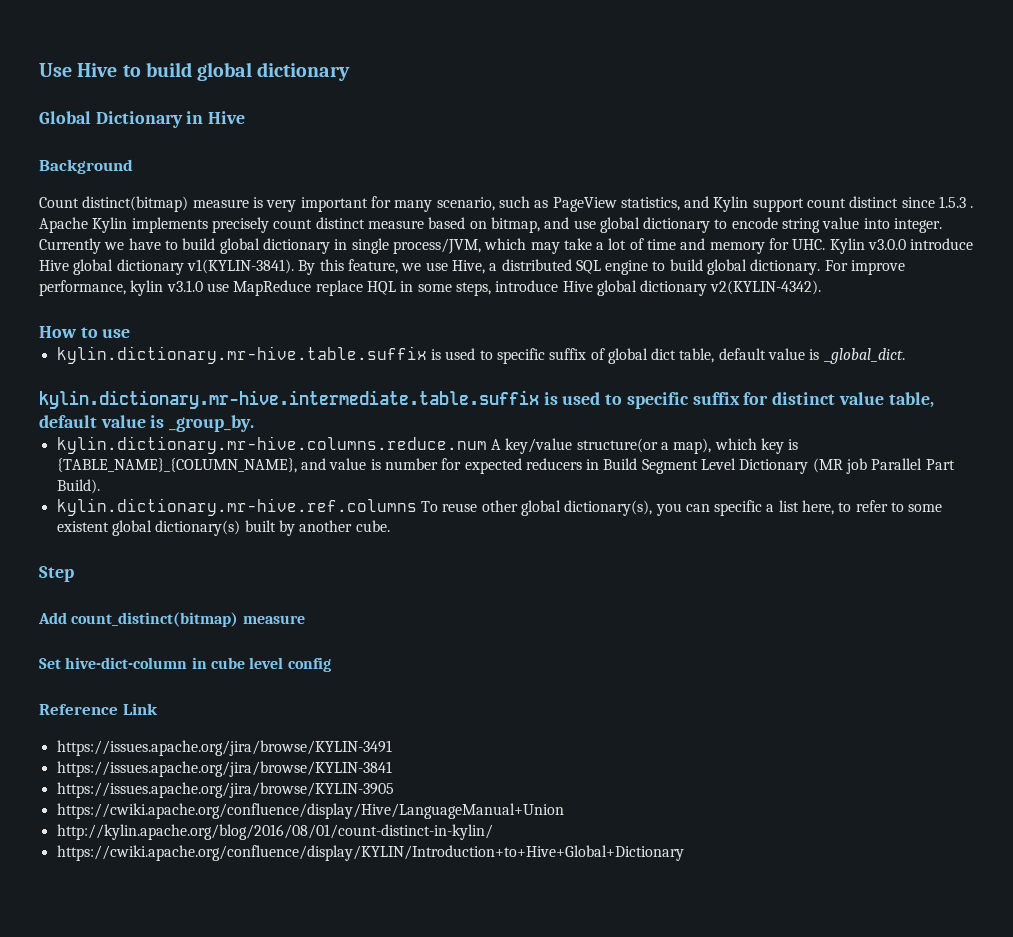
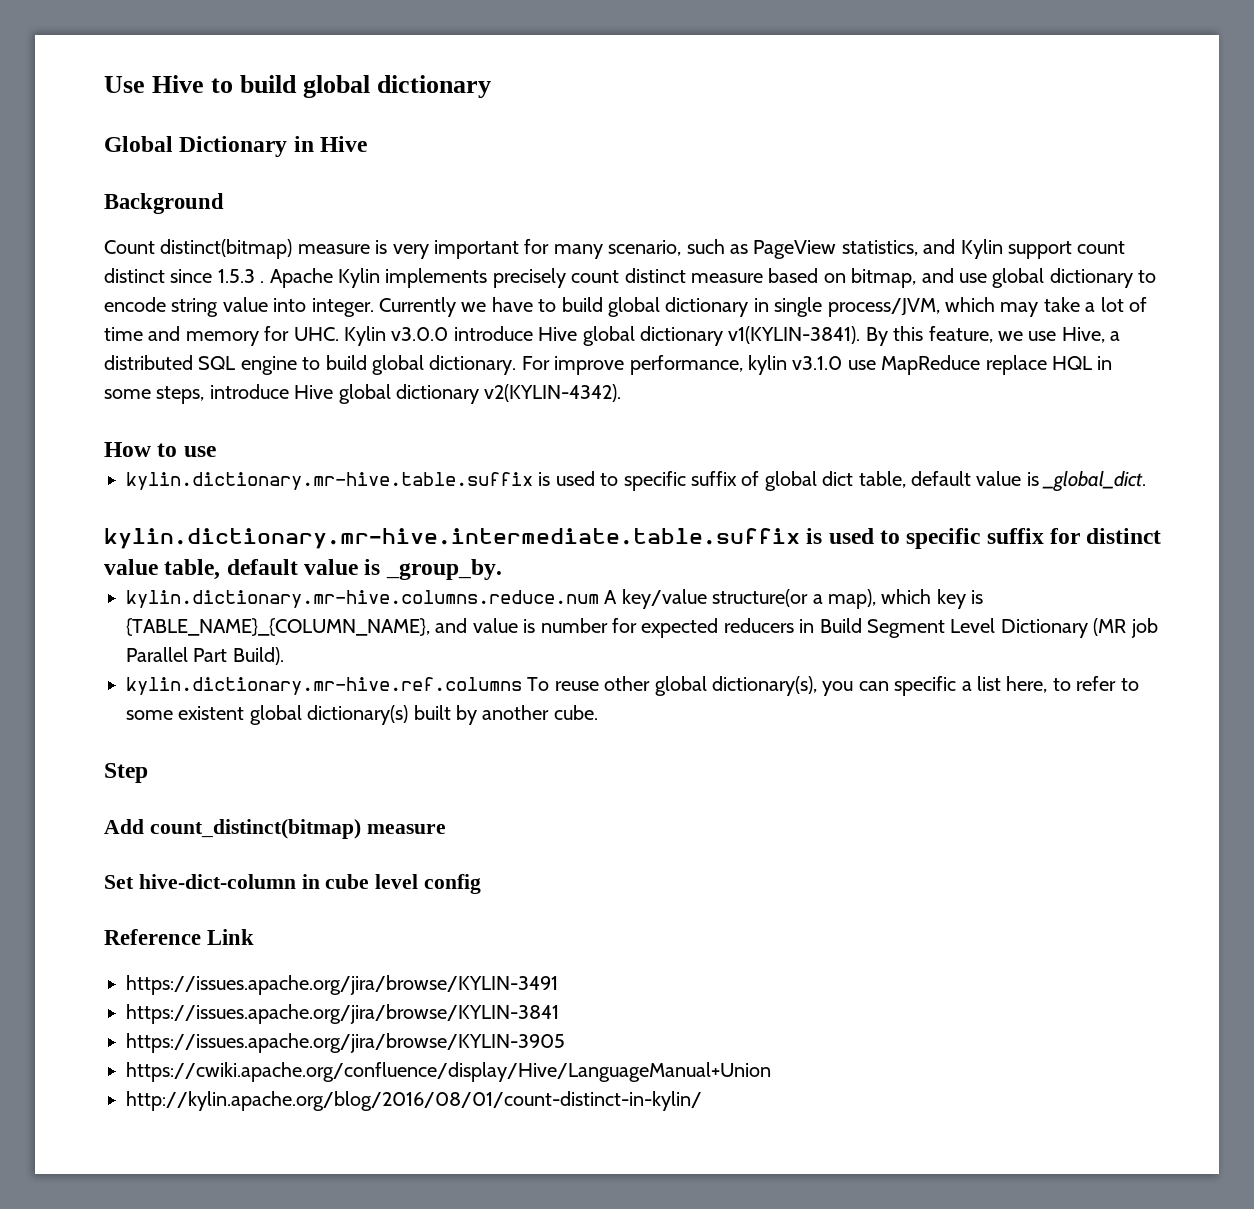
[56,845,684,861] // https://cwiki.apache.org/confluence/display/KYLIN/Introduction+to+Hive+Global+Dictionary -> (702, 1101) none

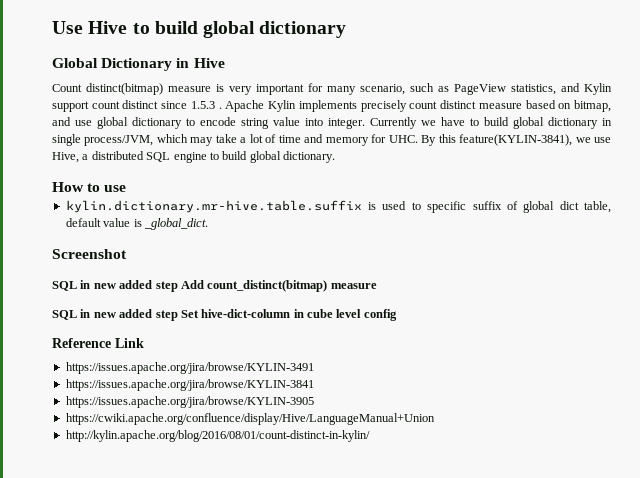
[104,193,224,214] // Background -> (225, 63) none
[344,326,861,346] Kylin v3.0.0 introduce Hive global dictionary v1(KYLIN-3841). -> (418, 139) none
[928,326,993,343] feature, -> [459,134,573,146] feature(KYLIN-3841),
[521,355,1113,375] [104,384,622,404] For improve performance, kylin v3.1.0 use MapReduce replace HQL in some steps, introduce Hive global dictionary v2(KYLIN-4342). -> (335, 157) none
[104,528,1162,549] [104,559,502,580] [126,589,984,609] [126,618,1158,638] [126,647,284,665] [126,676,1139,696] [126,705,598,725] [104,763,148,783] [104,819,446,839] kylin.dictionary.mr-hive.intermediate.table.suffix is used to specific suffix for distinct value table, default value is _group_by. // kylin.dictionary.mr-hive.columns.reduce.num A key/value structure(or a map), which key is {TABLE_NAME}_{COLUMN_NAME}, and value is number for expected reducers in Build Segment Level Dictionary (MR job Parallel Part Build). // kylin.dictionary.mr-hive.ref.columns To reuse other global dictionary(s), you can specific a list here, to refer to some existent global dictionary(s) built by another cube. // Step // Add count_distinct(bitmap) measure // -> [52,249,127,259] [52,280,377,292] [52,309,178,321] Screenshot // SQL in new added step Add count_distinct(bitmap) measure // SQL in new added step

